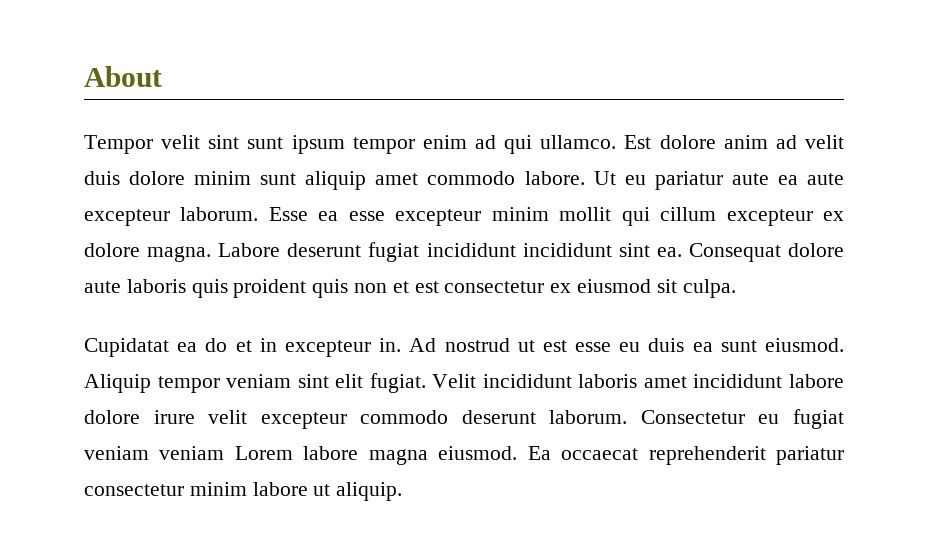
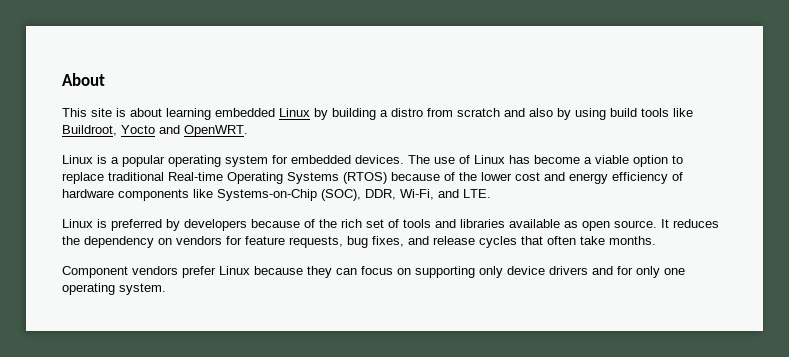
[84,135,844,154] [84,171,845,190] [84,207,844,226] [84,242,845,262] [84,279,736,298] [84,338,844,357] [84,373,844,393] [84,409,844,429] [84,446,845,465] [84,482,403,501] Tempor velit sint sunt ipsum tempor enim ad qui ullamco. Est dolore anim ad velit duis dolore minim sunt aliquip amet commodo labore. Ut eu pariatur aute ea aute excepteur laborum. Esse ea esse excepteur minim mollit qui cillum excepteur ex dolore magna. Labore deserunt fugiat incididunt incididunt sint ea. Consequat dolore aute laboris quis proident quis non et est consectetur ex eiusmod sit culpa. // Cupidatat ea do et in excepteur in. Ad nostrud ut est esse eu duis ea sunt eiusmod. Aliquip tempor veniam sint elit fugiat. Velit incididunt laboris amet incididunt labore dolore irure velit excepteur commodo deserunt laborum. Consectetur eu fugiat veniam veniam Lorem labore magna eiusmod. Ea occaecat reprehenderit pariatur consectetur minim labore ut aliquip. -> [62,108,693,120] [62,125,248,137] [62,155,683,167] [62,172,683,184] [62,189,491,201] [62,219,719,231] [62,236,656,248] [62,266,685,278] [62,283,166,295] This site is about learning embedded Linux by building a distro from scratch and also by using build tools like Buildroot, Yocto and OpenWRT. // Linux is a popular operating system for embedded devices. The use of Linux has become a viable option to replace traditional Real-time Operating Systems (RTOS) because of the lower cost and energy efficiency of hardware components like Systems-on-Chip (SOC), DDR, Wi-Fi, and LTE. // Linux is preferred by developers because of the rich set of tools and libraries available as open source. It reduces the dependency on vendors for feature requests, bug fixes, and release cycles that often take months. // Component vendors prefer Linux because they can focus on supporting only device drivers and for only one operating system.

